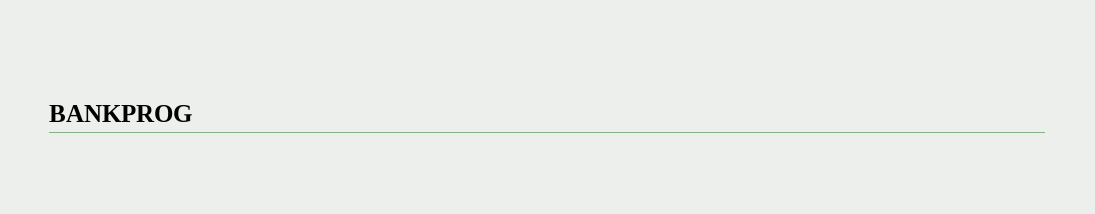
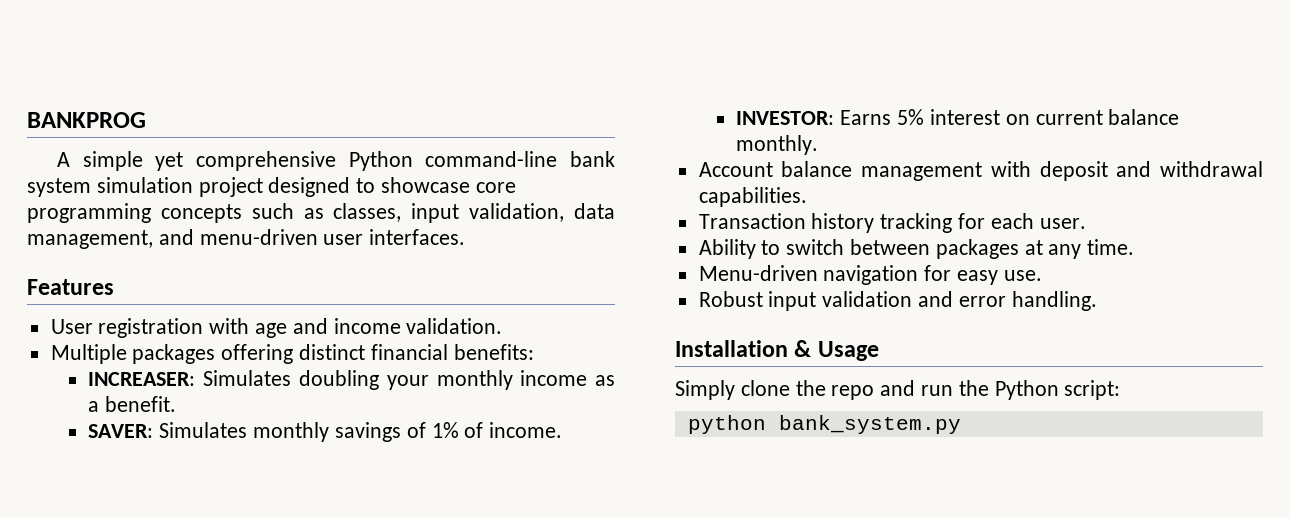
(192, 113) none -> [57,151,616,171] [27,177,516,197] [27,203,615,223] [27,229,466,249] [27,279,114,295] [50,318,503,338] [50,344,534,364] [88,370,615,390] [88,396,177,412] [88,422,563,442] [736,109,1180,125] [736,135,819,155] [698,161,1263,181] [698,187,807,207] [698,213,1086,233] [698,239,1135,259] [698,265,1042,285] [698,291,1097,311] [675,340,879,361] [675,380,1121,400] [687,415,961,434] // A simple yet comprehensive Python command-line bank system simulation project designed to showcase core programming concepts such as classes, input validation, data management, and menu-driven user interfaces. // Features // User registration with age and income validation. // Multiple packages offering distinct financial benefits: // INCREASER: Simulates doubling your monthly income as a benefit. // SAVER: Simulates monthly savings of 1% of income. // INVESTOR: Earns 5% interest on current balance monthly. // Account balance management with deposit and withdrawal capabilities. // Transaction history tracking for each user. // Ability to switch between packages at any time. // Menu-driven navigation for easy use. // Robust input validation and error handling. // Installation & Usage // Simply clone the repo and run the Python script: // python bank_system.py

